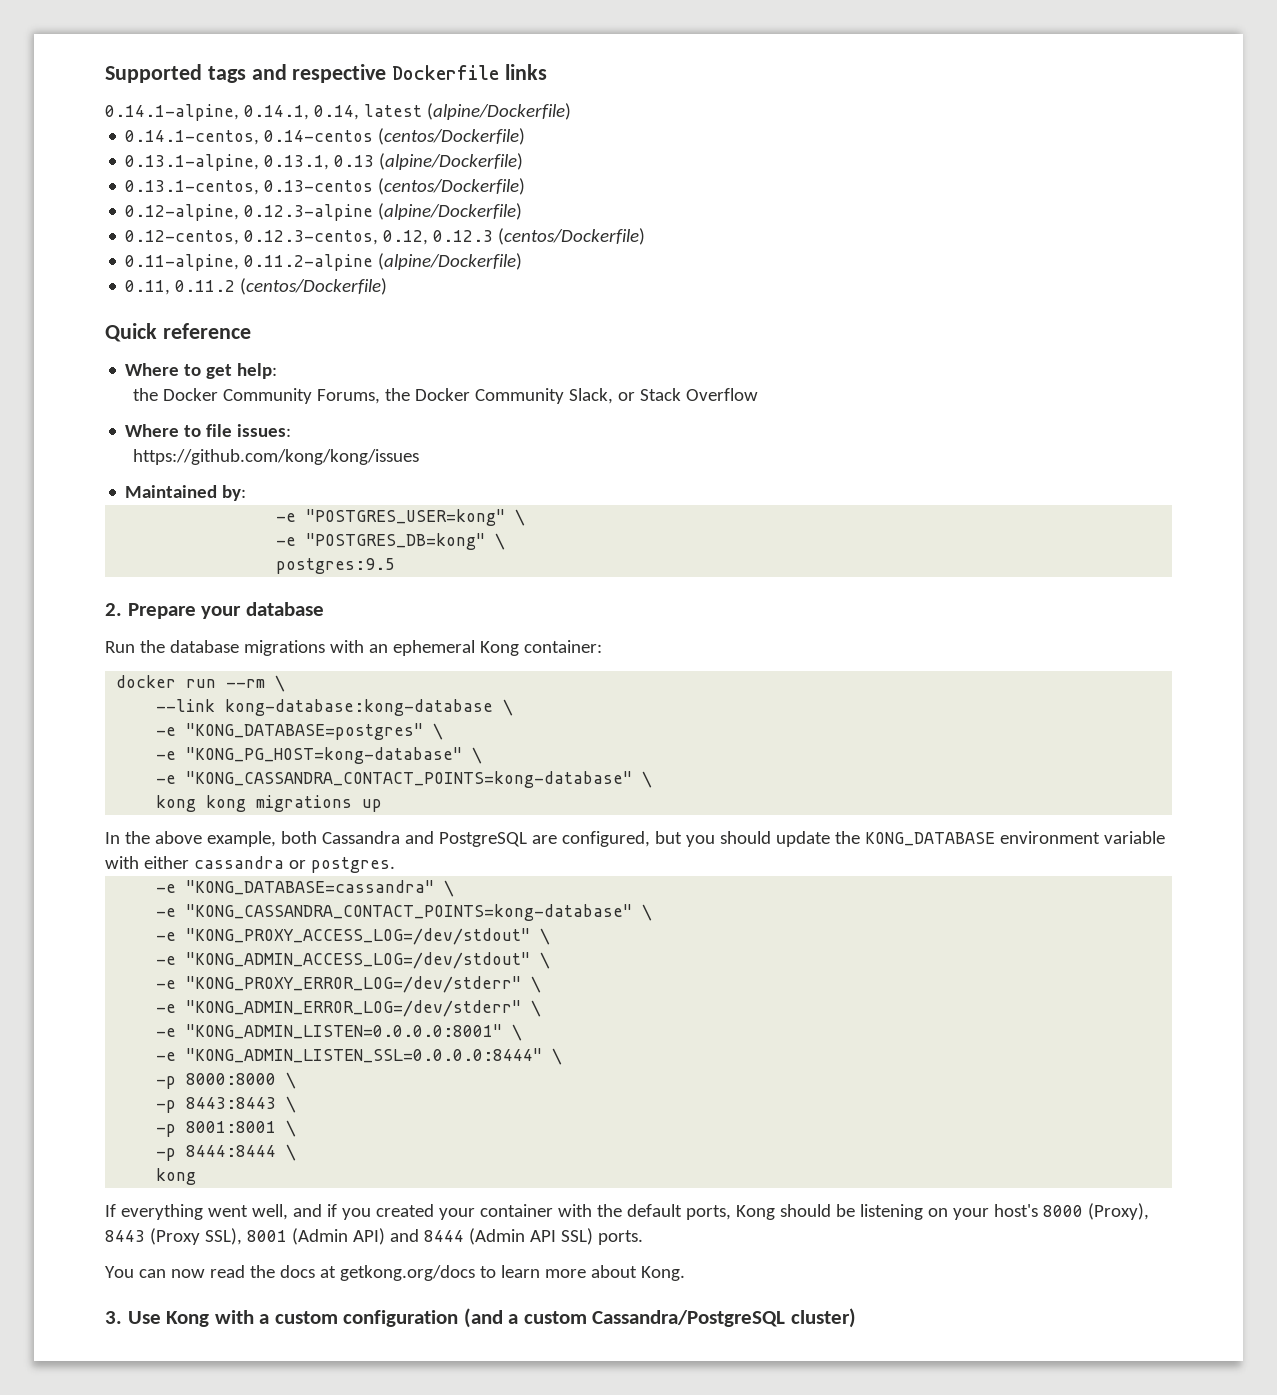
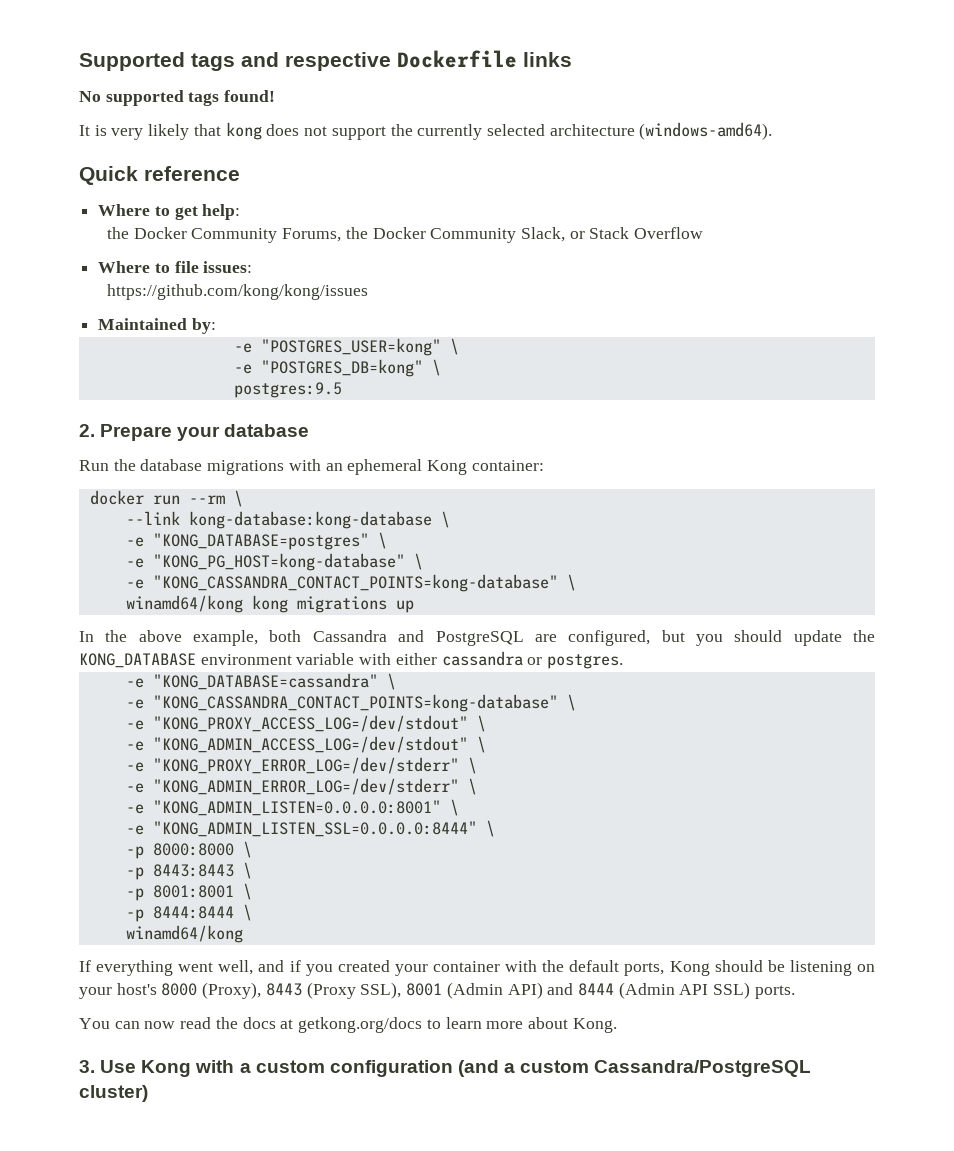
[105,103,571,121] [125,128,526,145] [125,153,524,171] [125,178,526,195] [125,203,523,221] [125,228,646,245] [125,253,523,271] [125,278,388,295] 0.14.1-alpine, 0.14.1, 0.14, latest (alpine/Dockerfile) // 0.14.1-centos, 0.14-centos (centos/Dockerfile) // 0.13.1-alpine, 0.13.1, 0.13 (alpine/Dockerfile) // 0.13.1-centos, 0.13-centos (centos/Dockerfile) // 0.12-alpine, 0.12.3-alpine (alpine/Dockerfile) // 0.12-centos, 0.12.3-centos, 0.12, 0.12.3 (centos/Dockerfile) // 0.11-alpine, 0.11.2-alpine (alpine/Dockerfile) // 0.11, 0.11.2 (centos/Dockerfile) -> [79,90,276,106] [79,122,773,140] No supported tags found! // It is very likely that kong does not support the currently selected architecture (windows-amd64).
[156,795,197,812] kong -> [125,595,243,613] winamd64/kong
[156,1168,197,1185] kong -> [125,925,243,943] winamd64/kong

